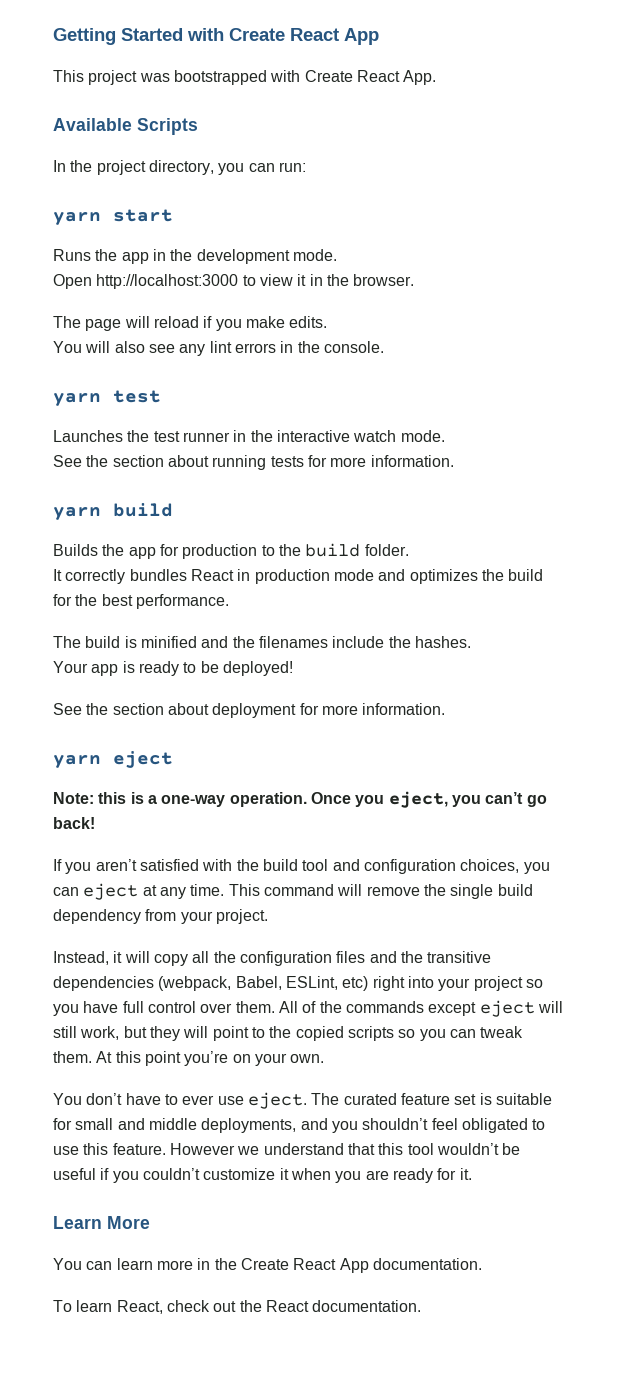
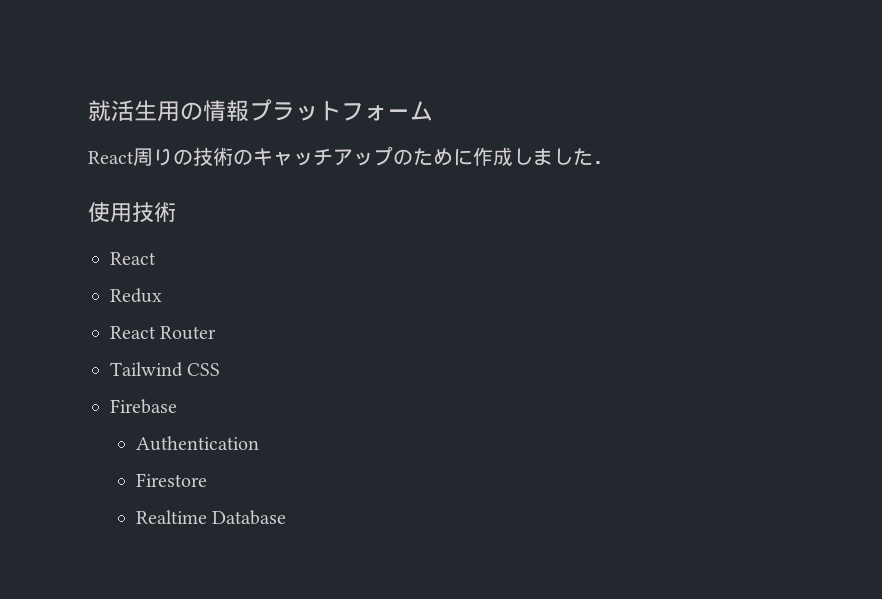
[53,28,379,45] [53,70,437,85] [53,118,198,135] [53,160,306,175] [53,209,173,225] [53,249,337,264] [53,274,415,289] [53,316,328,331] [53,341,384,356] [53,390,161,406] [53,430,445,442] [53,455,454,470] [53,503,173,520] [53,543,409,559] [53,569,544,584] [53,594,229,609] [53,636,471,648] [53,661,293,676] [53,703,446,718] [53,751,173,768] [53,791,547,808] [53,817,95,829] [53,859,550,874] [53,883,533,900] [53,909,268,924] [53,951,492,966] [53,976,543,991] [53,1000,563,1017] [53,1026,524,1041] [53,1051,325,1066] [53,1092,552,1109] [53,1118,546,1133] [53,1143,521,1155] [53,1168,472,1183] [53,1216,150,1229] [53,1258,482,1273] [53,1300,422,1314] Getting Started with Create React App // This project was bootstrapped with Create React App. // Available Scripts // In the project directory, you can run: // yarn start // Runs the app in the development mode. // Open http://localhost:3000 to view it in the browser. // The page will reload if you make edits. // You will also see any lint errors in the console. // yarn test // Launches the test runner in the interactive watch mode. // See the section about running tests for more information. // yarn build // Builds the app for production to the build folder. // It correctly bundles React in production mode and optimizes the build for the best performance. // The build is minified and the filenames include the hashes. // Your app is ready to be deployed! // See the section about deployment for more information. // yarn eject // Note: this is a one-way operation. Once you eject, you can’t go back! // If you aren’t satisfied with the build tool and configuration choices, you can eject at any time. This command will remove the single build dependency from your project. // Instead, it will copy all the configuration files and the transitive dependencies (webpack, Babel, ESLint, etc) right into your project so you have full control over them. All of the commands except eject will still work, but they will point to the copied scripts so you can tweak them. At this point you’re on your own. // You don’t have to ever use eject. The curated feature set is suitable for small and middle deployments, and you shouldn’t feel obligated to use this feature. However we understand that this tool wouldn’t be useful if you couldn’t customize it when you are ready for it. // Learn More // You can learn more in the Create React App documentation. // To learn React, check out the React documentation. -> [88,99,433,122] [88,146,613,166] [88,202,176,223] [110,252,156,265] [110,288,162,303] [110,326,217,340] [110,362,221,377] [110,399,177,414] [135,436,259,451] [135,473,207,487] [135,510,287,525] 就活生用の情報プラットフォーム // React周りの技術のキャッチアップのために作成しました． // 使用技術 // React // Redux // React Router // Tailwind CSS // Firebase // Authentication // Firestore // Realtime Database

